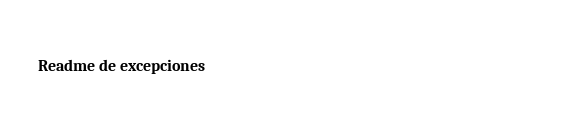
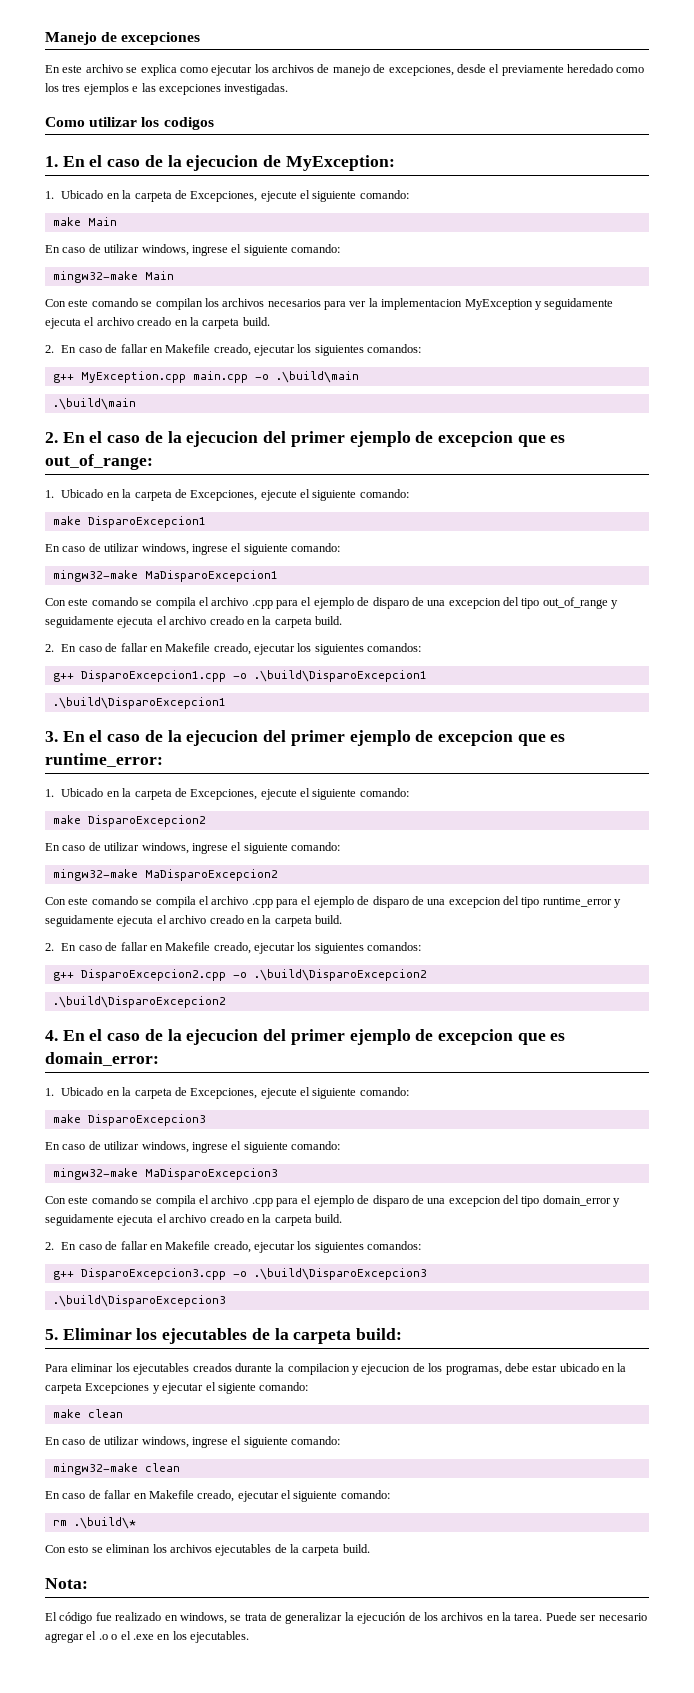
[38,59,95,71] Readme -> [45,32,97,45] Manejo
(206, 66) none -> [45,64,645,76] [45,83,289,95] [45,117,214,130] [45,155,395,171] [45,190,409,202] [52,217,117,226] [45,244,340,256] [52,271,174,283] [45,298,614,310] [45,317,270,329] [45,344,422,356] [52,371,359,383] [52,398,136,410] [45,431,566,447] [45,454,153,470] [45,489,409,501] [52,516,206,528] [45,543,340,555] [52,570,278,582] [45,597,619,609] [45,616,342,628] [45,643,422,655] [52,670,427,682] [52,697,226,709] [45,730,566,746] [45,753,163,767] [45,788,409,800] [52,815,206,827] [45,842,340,854] [52,869,278,881] [45,896,622,908] [45,915,342,927] [45,942,422,954] [52,969,427,981] [52,996,226,1008] [45,1029,566,1045] [45,1052,159,1066] [45,1087,409,1099] [52,1114,206,1126] [45,1141,340,1153] [52,1168,278,1180] [45,1195,621,1207] [45,1214,342,1226] [45,1241,422,1253] [52,1268,427,1280] [52,1295,226,1307] [45,1328,403,1344] [45,1363,627,1375] [45,1382,309,1394] [52,1409,123,1418] [45,1436,340,1448] [52,1463,180,1475] [45,1490,390,1502] [52,1517,136,1529] [45,1544,370,1556] [45,1578,88,1589] [45,1612,647,1624] [45,1631,249,1643] // En este archivo se explica como ejecutar los archivos de manejo de excepciones, desde el previamente heredado como los tres ejemplos e las excepciones investigadas. // Como utilizar los codigos // 1. En el caso de la ejecucion de MyException: // 1. Ubicado en la carpeta de Excepciones, ejecute el siguiente comando: // make Main // En caso de utilizar windows, ingrese el siguiente comando: // mingw32-make Main // Con este comando se compilan los archivos necesarios para ver la implementacion MyException y seguidamente ejecuta el archivo creado en la carpeta build. // 2. En caso de fallar en Makefile creado, ejecutar los siguientes comandos: // g++ MyException.cpp main.cpp -o .\build\main // .\build\main // 2. En el caso de la ejecucion del primer ejemplo de excepcion que es out_of_range: // 1. Ubicado en la carpeta de Excepciones, ejecute el siguiente comando: // make DisparoExcepcion1 // En caso de utilizar windows, ingrese el siguiente comando: // mingw32-make MaDisparoExcepcion1 // Con este comando se compila el archivo .cpp para el ejemplo de disparo de una excepcion del tipo out_of_range y seguidamente ejecuta el archivo creado en la carpeta build. // 2. En caso de fallar en Makefile creado, ejecutar los siguientes comandos: // g++ DisparoExcepcion1.cpp -o .\build\DisparoExcepcion1 // .\build\DisparoExcepcion1 // 3. En el caso de la ejecucion del primer ejemplo de excepcion que es runtime_error: // 1. Ubicado en la carpeta de Excepciones, ejecute el siguiente comando: // make DisparoExcepcion2 // En caso de utilizar windows, ingrese el siguiente comando: // mingw32-make MaDisparoExcepcion2 // Con este comando se compila el archivo .cpp para el ejemplo de disparo de una excepcion del tipo runtime_error y seguidamente ejecuta el archivo creado en la carpeta build. // 2. En caso de fallar en Makefile creado, ejecutar los siguientes comandos: // g++ DisparoExcepcion2.cpp -o .\build\DisparoExcepcion2 // .\build\DisparoExcepcion2 // 4. En el caso de la ejecucion del primer ejemplo de excepcion que es domain_error: // 1. Ubicado en la carpeta de Excepciones, ejecute el siguiente comando: // make DisparoExcepcion3 // En caso de utilizar windows, ingrese el siguiente comando: // mingw32-make MaDisparoExcepcion3 // Con este comando se compila el archivo .cpp para el ejemplo de disparo de una excepcion del tipo domain_error y seguidamente ejecuta el archivo creado en la carpeta build. // 2. En caso de fallar en Makefile creado, ejecutar los siguientes comandos: // g++ DisparoExcepcion3.cpp -o .\build\DisparoExcepcion3 // .\build\DisparoExcepcion3 // 5. Eliminar los ejecutables de la carpeta build: // Para eliminar los ejecutables creados durante la compilacion y ejecucion de los programas, debe estar ubicado en la carpeta Excepciones y ejecutar el sigiente comando: // make clean // En caso de utilizar windows, ingrese el siguiente comando: // mingw32-make clean // En caso de fallar en Makefile creado, ejecutar el siguiente comando: // rm .\build\* // Con esto se eliminan los archivos ejecutables de la carpeta build. // Nota: // El código fue realizado en windows, se trata de generalizar la ejecución de los archivos en la tarea. Puede ser necesario agregar el .o o el .exe en los ejecutables.

